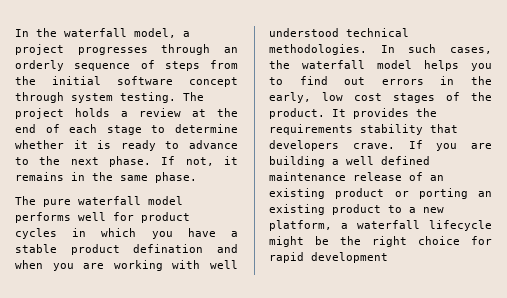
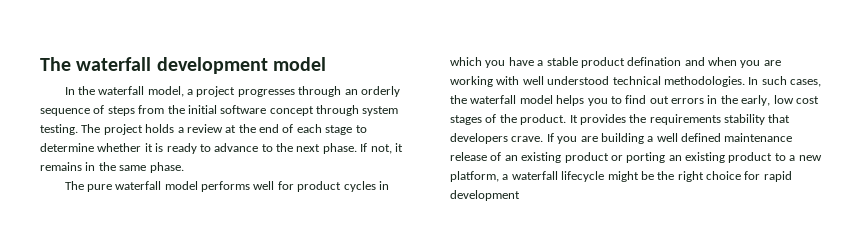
(15, 33) none -> [40,57,326,74] The waterfall development model //

